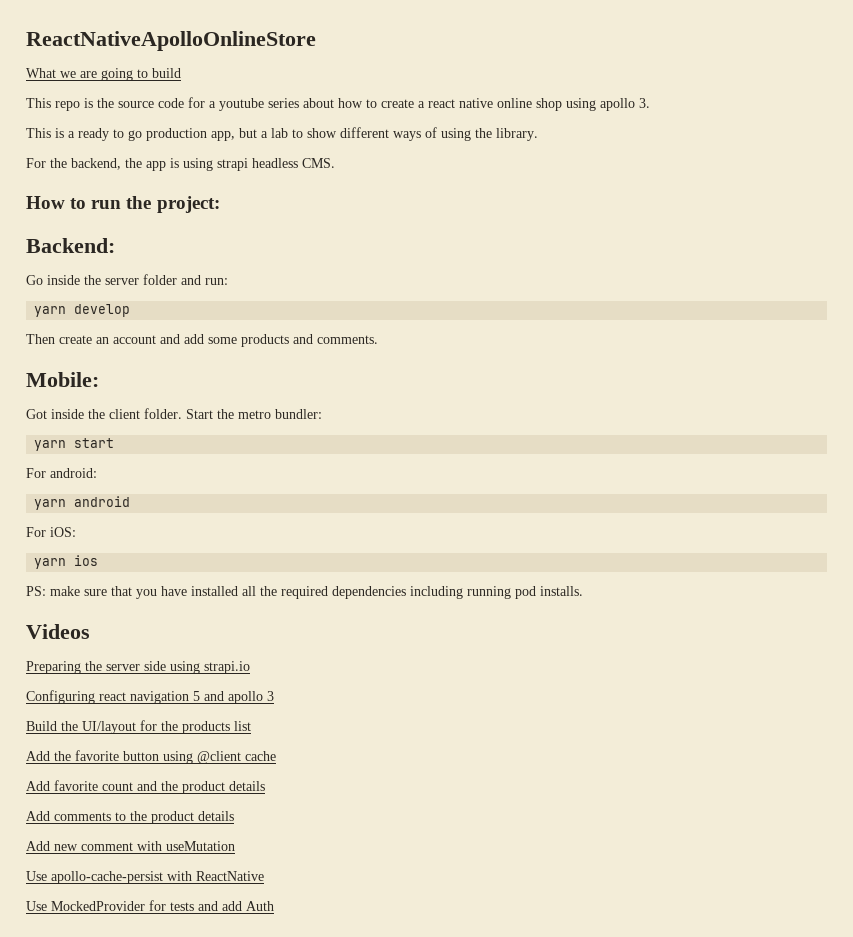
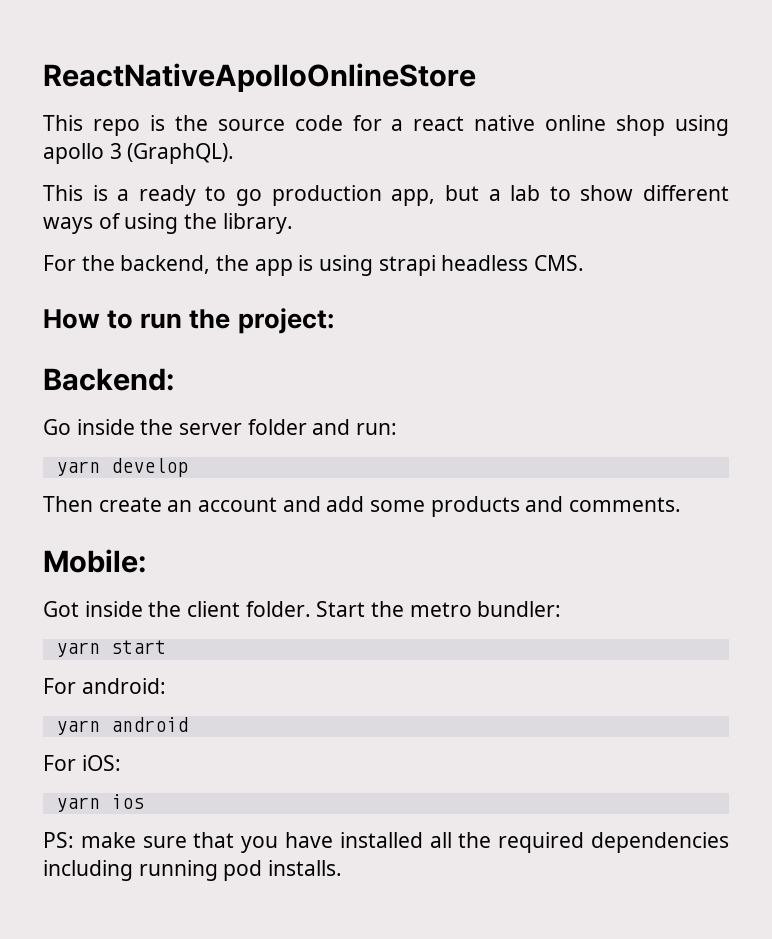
[26,68,181,81] // What we are going to build -> (476, 77) none
[219,98,425,111] youtube series about how to create a -> (404, 125) none
[639,98,650,108] 3. -> [109,143,235,164] 3 (GraphQL).
[26,624,90,639] [26,661,250,674] [26,690,274,704] [26,720,251,734] [26,750,276,764] [26,780,265,794] [26,811,234,824] [26,841,235,851] [26,871,264,884] [26,900,274,911] // Videos // Preparing the server side using strapi.io // Configuring react navigation 5 and apollo 3 // Build the UI/layout for the products list // Add the favorite button using @client cache // Add favorite count and the product details // Add comments to the product details // Add new comment with useMutation // Use apollo-cache-persist with ReactNative // Use MockedProvider for tests and add Auth -> (343, 868) none

